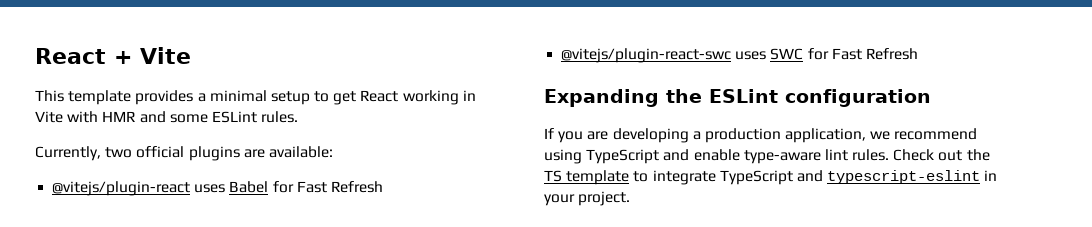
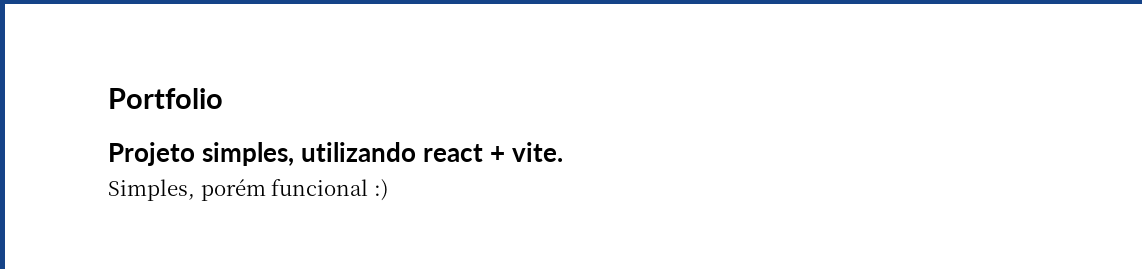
[35,47,191,64] [35,90,476,105] [35,111,299,123] [35,146,333,161] [52,181,383,196] [561,48,918,63] [544,89,931,107] [544,128,978,143] [544,149,990,164] [544,170,998,185] [544,191,631,206] React + Vite // This template provides a minimal setup to get React working in Vite with HMR and some ESLint rules. // Currently, two official plugins are available: // @vitejs/plugin-react uses Babel for Fast Refresh // @vitejs/plugin-react-swc uses SWC for Fast Refresh // Expanding the ESLint configuration // If you are developing a production application, we recommend using TypeScript and enable type-aware lint rules. Check out the TS template to integrate TypeScript and typescript-eslint in your project. -> [108,88,223,109] [108,142,564,166] [108,179,388,201] Portfolio // Projeto simples, utilizando react + vite. // Simples, porém funcional :)

